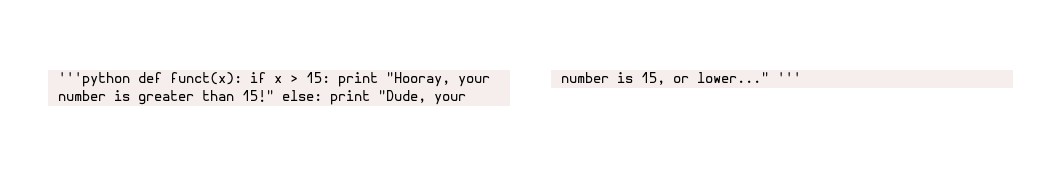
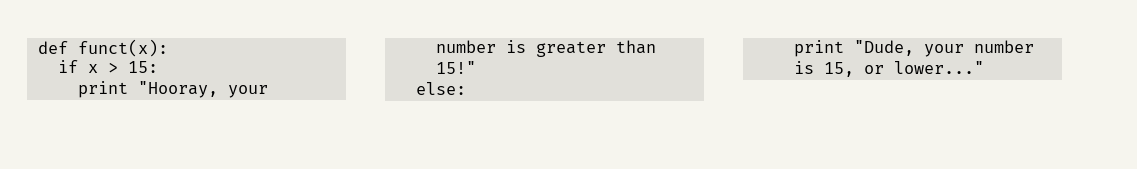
[57,72,130,87] '''python -> (37, 47) none
(242, 78) none -> (168, 48) //
(330, 77) none -> (158, 67) //
(274, 96) none -> (476, 67) //
(322, 95) none -> (466, 88) //
[776,72,801,83] ''' -> (984, 67) none

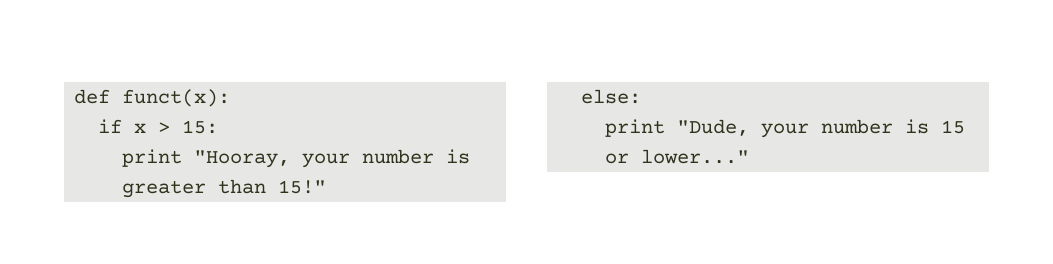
[823,62,854,77] 15, -> [941,120,966,134] 15

